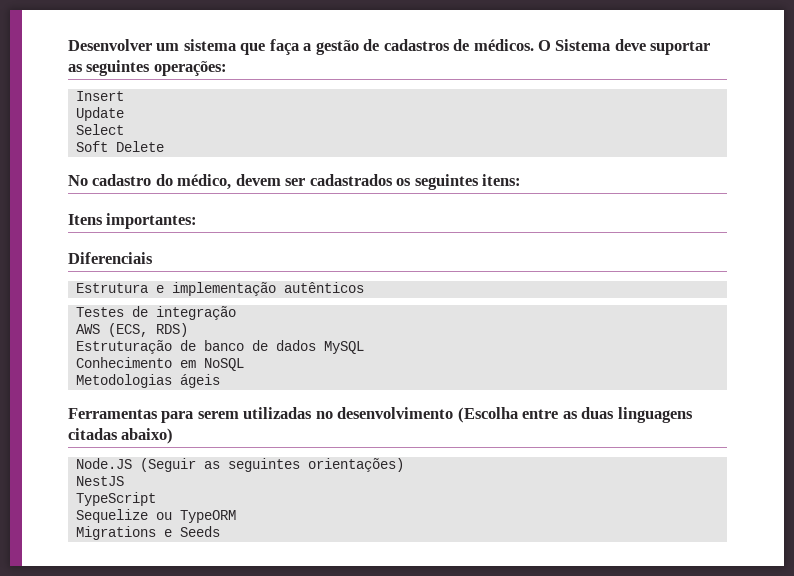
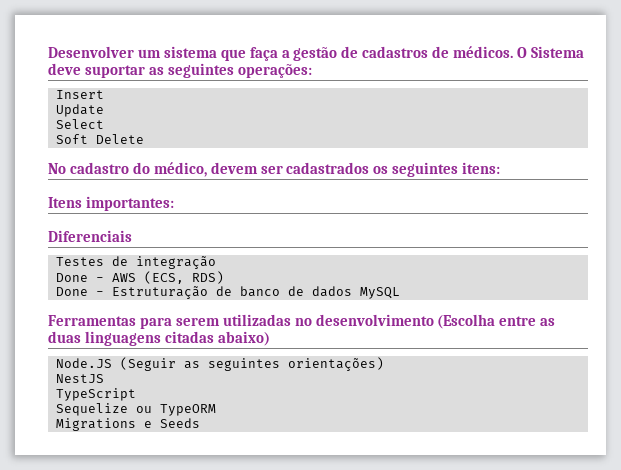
[76,282,365,296] // Estrutura e implementação autênticos -> (132, 236) none
(237, 313) none -> [55,273,104,282] Done -
(189, 330) none -> [55,287,104,296] Done -
[76,357,245,371] [76,374,221,388] // Conhecimento em NoSQL // Metodologias ágeis -> (400, 293) none

